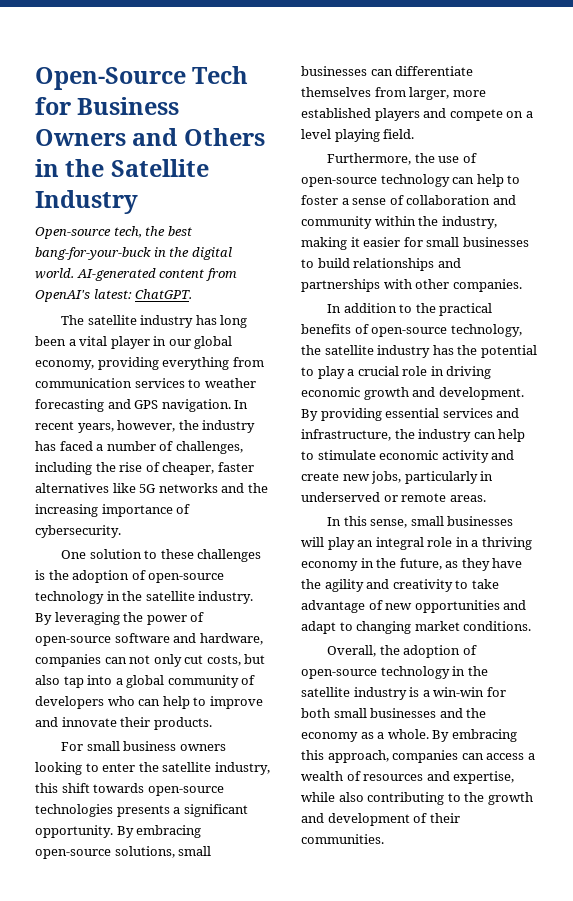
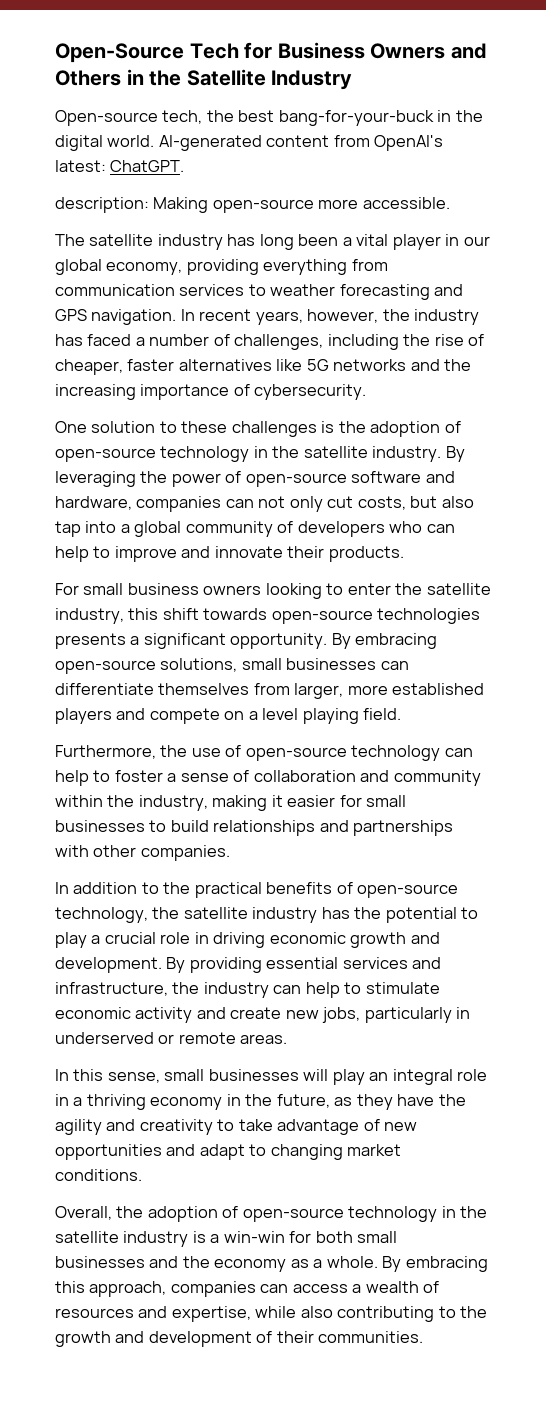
(193, 294) none -> [55,197,450,213] // description: Making open-source more accessible.

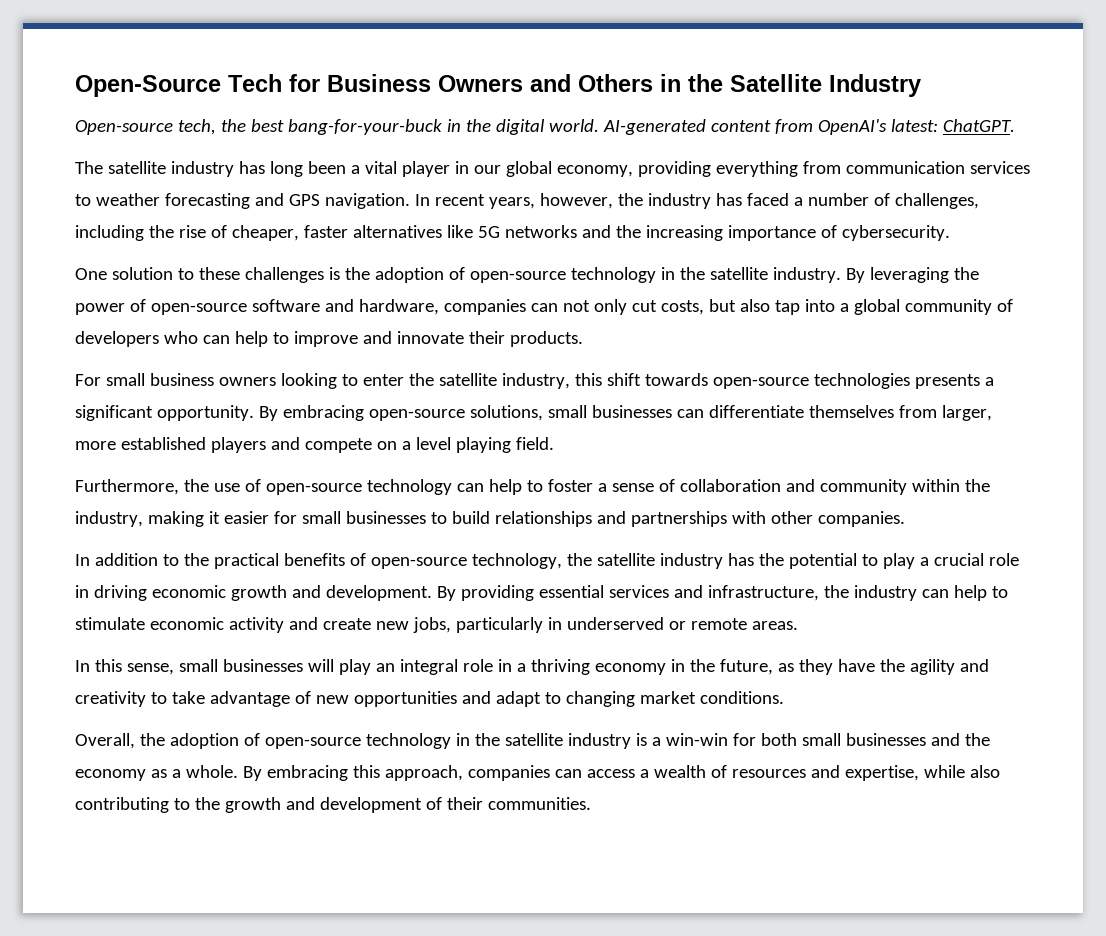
[55,197,450,213] // description: Making open-source more accessible. -> (1015, 125) none

